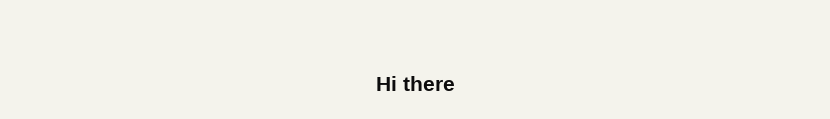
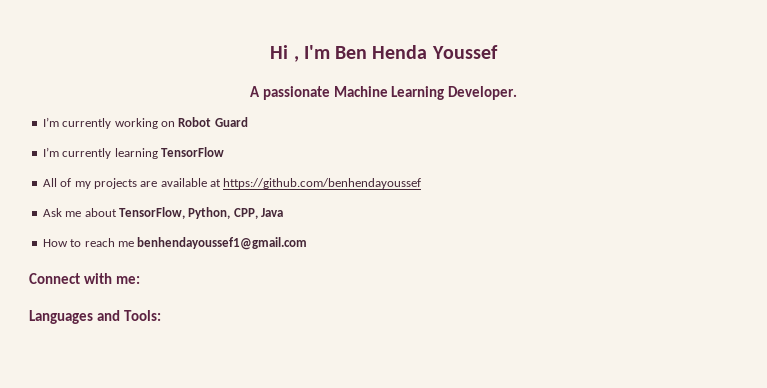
[403,76,455,91] there -> [293,45,498,62] [249,86,518,100] [42,117,248,129] [42,147,224,159] [42,178,422,189] [42,207,283,219] [42,237,308,250] [29,273,140,284] [29,310,161,324] , I'm Ben Henda Youssef // A passionate Machine Learning Developer. // I’m currently working on Robot Guard // I’m currently learning TensorFlow // All of my projects are available at https://github.com/benhendayoussef // Ask me about TensorFlow, Python, CPP, Java // How to reach me benhendayoussef1@gmail.com // Connect with me: // Languages and Tools:

